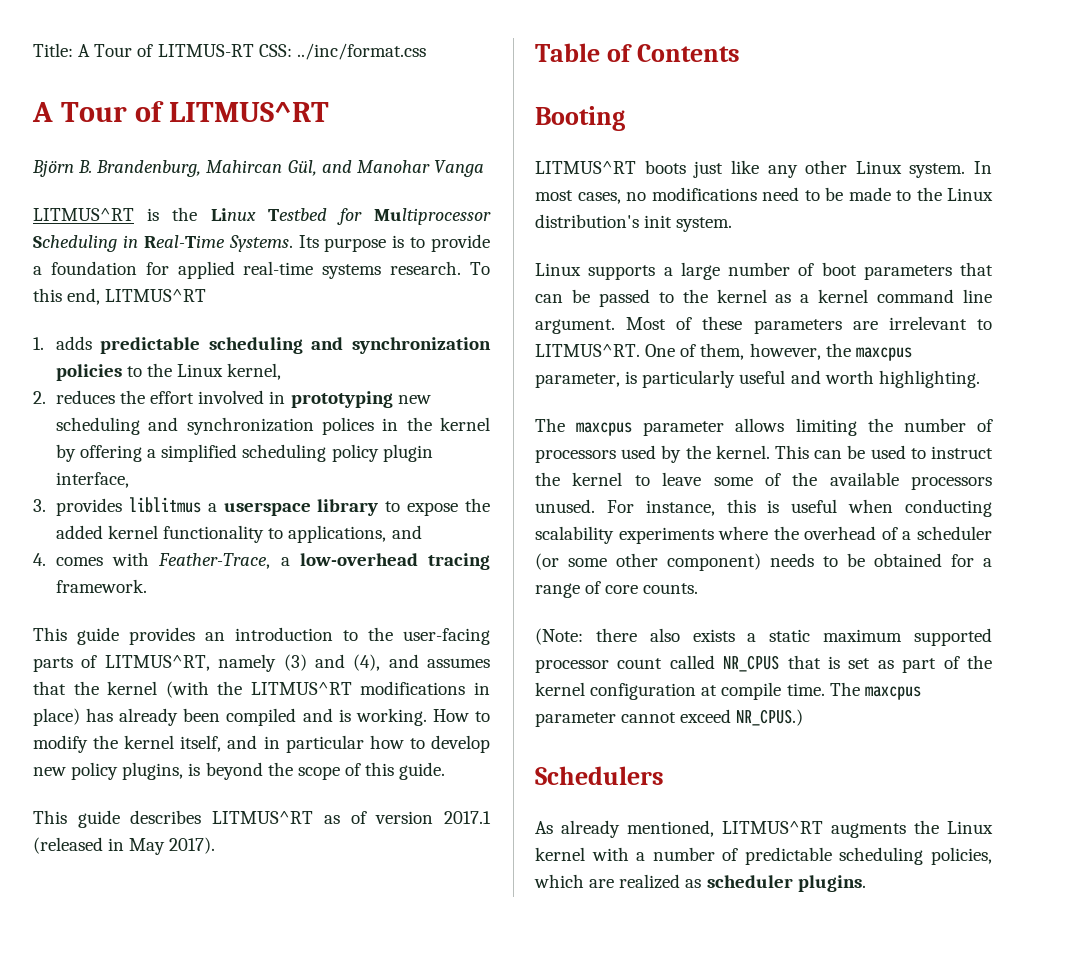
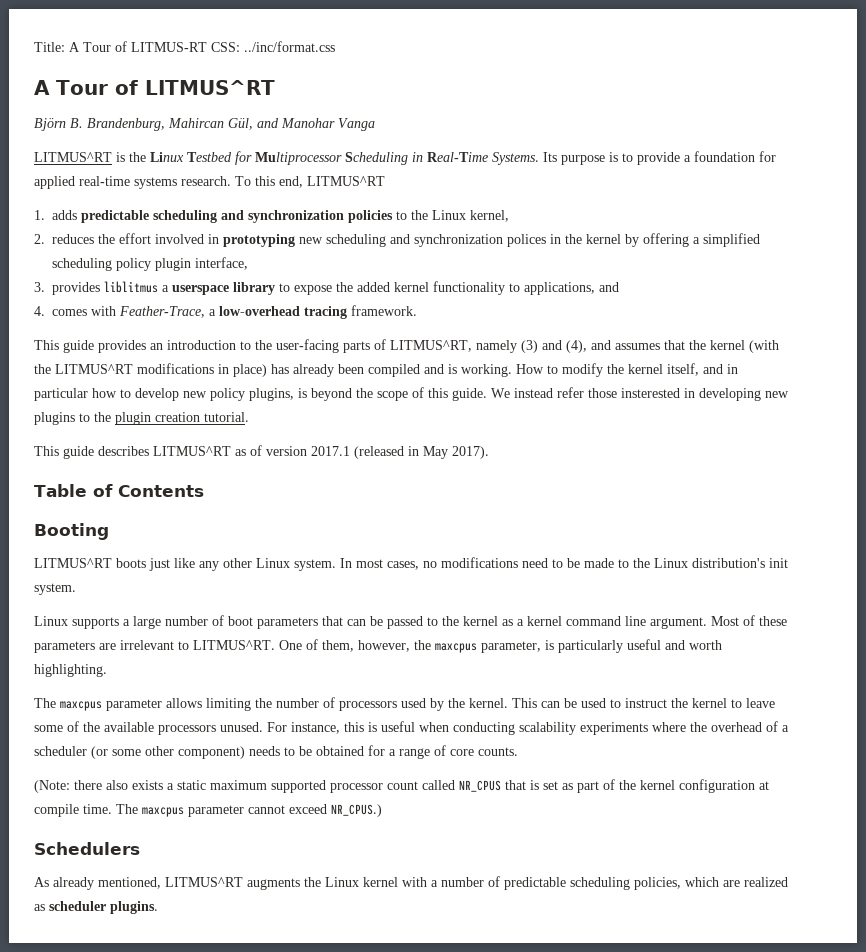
(446, 771) none -> [491,387,789,401] [34,412,249,425] We instead refer those insterested in developing new plugins to the plugin creation tutorial.

